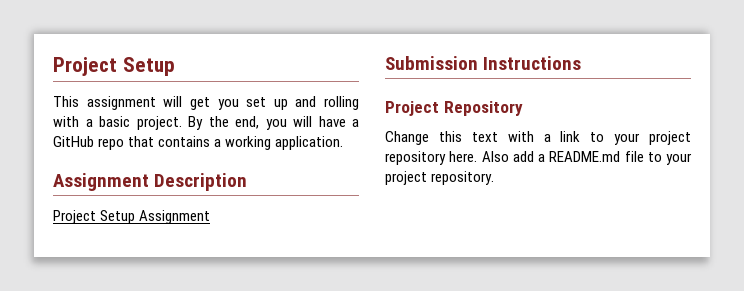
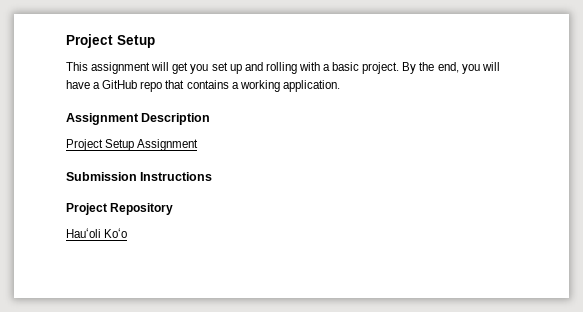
[385,131,691,145] [385,151,692,165] [385,171,495,185] Change this text with a link to your project repository here. Also add a README.md file to your project repository. -> [66,228,128,238] Hauʻoli Koʻo

